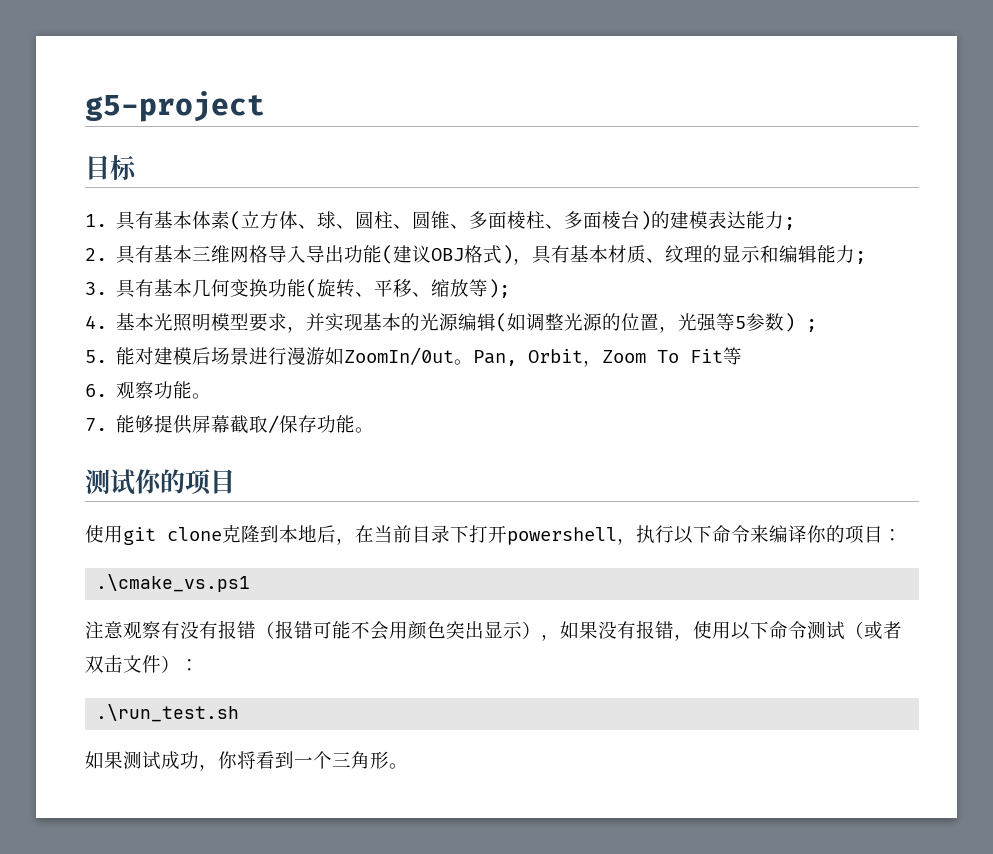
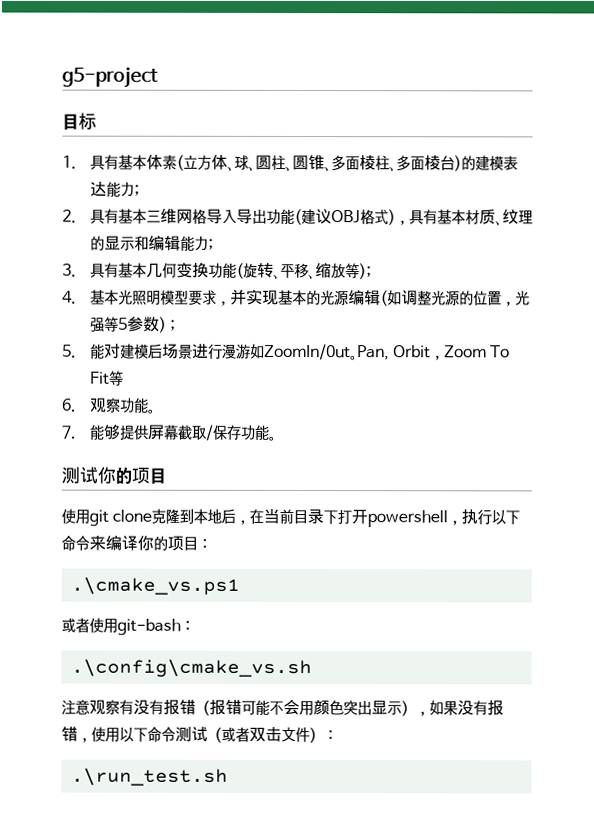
(251, 583) none -> [61,617,195,636] [70,658,312,678] // 或者使用git-bash： // .\config\cmake_vs.sh
[85,751,408,771] // 如果测试成功，你将看到一个三角形。 -> (228, 776) none

